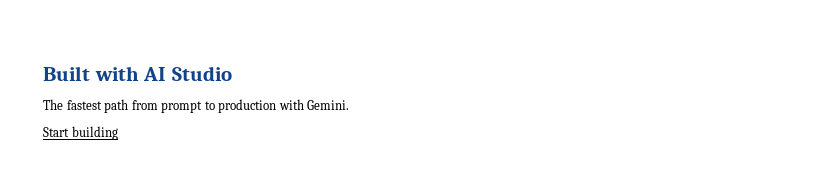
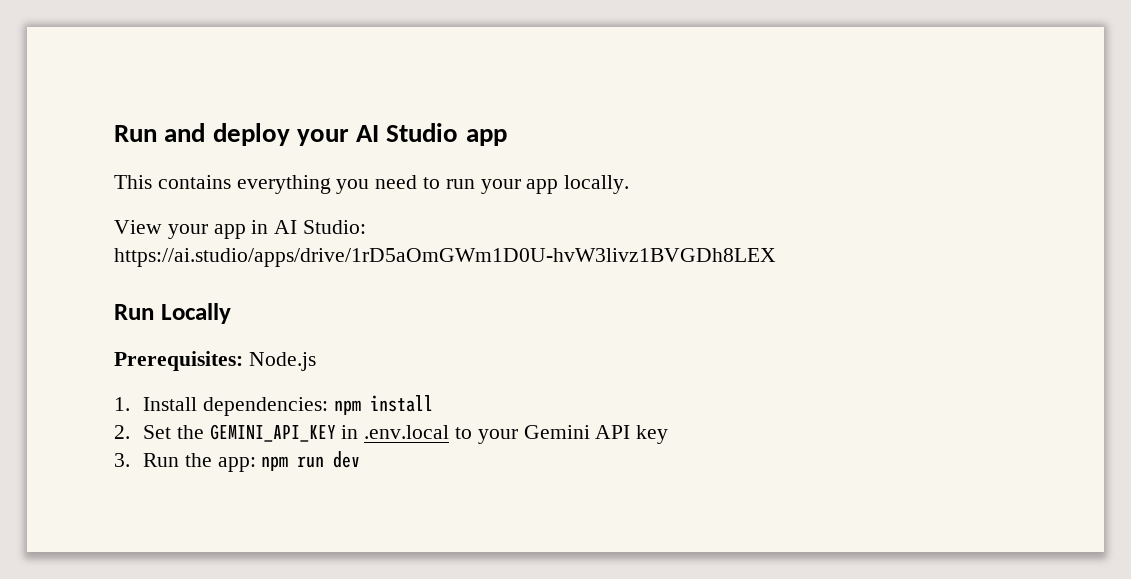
[43,66,232,81] [43,99,350,113] [43,126,118,140] Built with AI Studio // The fastest path from prompt to production with Gemini. // Start building -> [114,123,507,146] [114,175,630,194] [114,220,367,239] [114,248,776,267] [114,303,231,324] [114,351,316,371] [114,395,433,416] [114,424,669,444] [114,451,361,472] Run and deploy your AI Studio app // This contains everything you need to run your app locally. // View your app in AI Studio: https://ai.studio/apps/drive/1rD5aOmGWm1D0U-hvW3livz1BVGDh8LEX // Run Locally // Prerequisites: Node.js // 1. Install dependencies: npm install // 2. Set the GEMINI_API_KEY in .env.local to your Gemini API key // 3. Run the app: npm run dev

